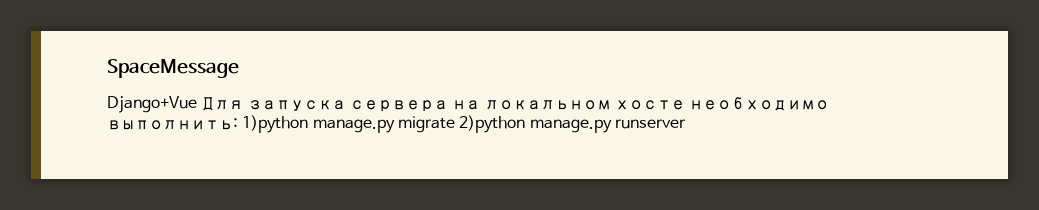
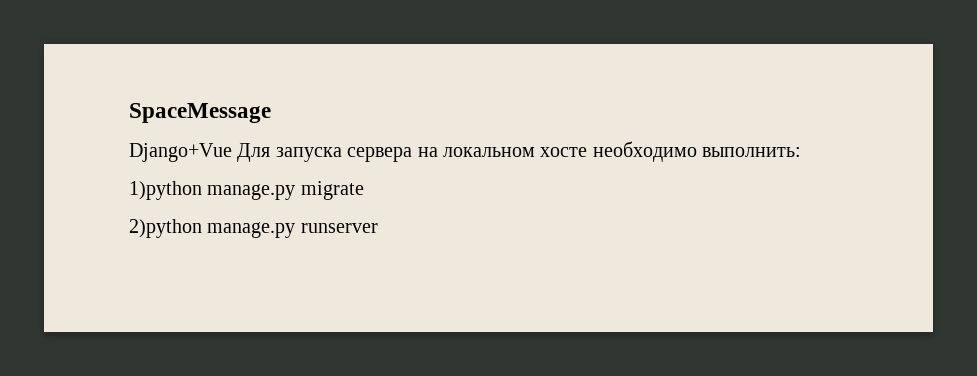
(238, 124) none -> (802, 152) //
(455, 124) none -> (364, 190) //

